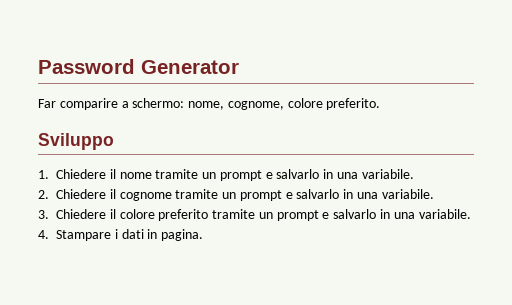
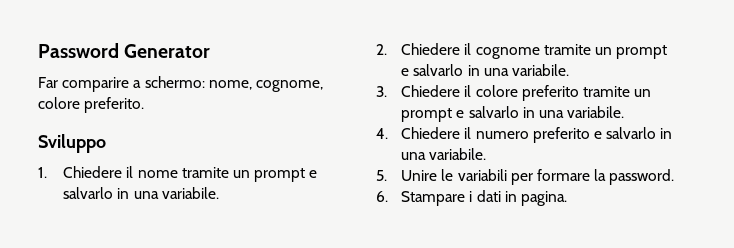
(49, 234) none -> [401,127,673,143] [401,148,487,160] [376,169,675,185] [376,191,388,202] Chiedere il numero preferito e salvarlo in una variabile. // 5. Unire le variabili per formare la password. // 6.

